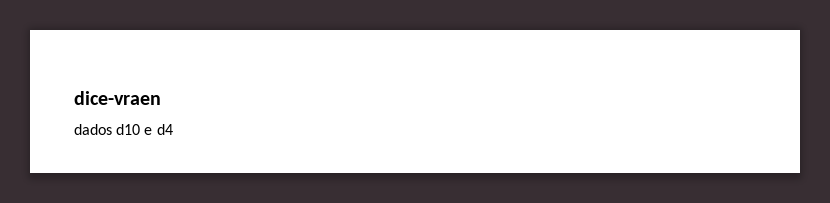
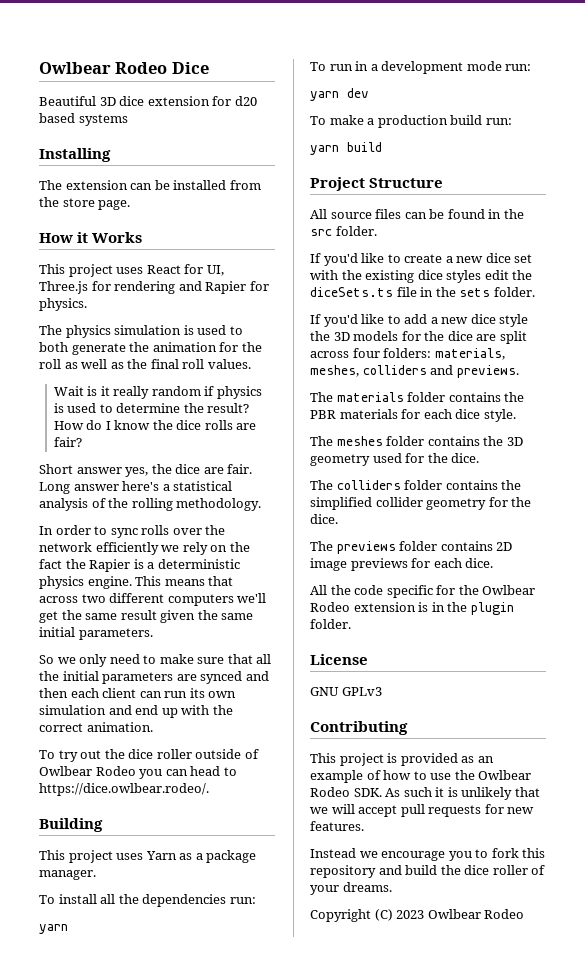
[74,91,161,105] [74,124,173,135] dice-vraen // dados d10 e d4 -> [39,62,209,74] [39,96,257,106] [39,113,128,126] [39,148,111,162] [39,180,261,190] [39,197,131,210] [39,232,143,243] [39,264,224,277] [39,281,269,294] [39,298,87,311] [39,325,243,338] [39,342,262,355] [39,359,251,369] [53,386,262,399] [53,403,250,413] [53,420,257,430] [53,437,82,447] [39,464,253,477] [39,481,233,494] [39,498,262,511] [39,525,226,538] [39,542,250,555] [39,559,240,572] [39,576,234,589] [39,593,267,606] [39,610,254,623] [39,627,153,640] [39,654,272,667] [39,671,269,684] [39,688,237,698] [39,705,233,718] [39,722,153,732] [39,749,259,762] [39,766,237,779] [39,783,209,796] [39,818,103,832] [39,850,257,863] [39,870,96,880] [39,894,256,907] [39,924,68,934] [310,61,532,74] [310,88,369,101] [310,115,512,128] [310,142,382,155] [310,177,444,191] [310,209,524,219] [310,226,377,236] [310,253,533,266] [310,270,533,283] [310,287,535,297] [310,314,529,327] [310,331,527,344] [310,348,505,360] [310,365,519,378] [310,392,525,402] [310,409,516,422] [310,436,523,446] [310,453,480,466] [310,480,522,490] [310,497,532,510] [310,514,338,524] [310,541,513,554] [310,558,494,571] [310,585,536,598] [310,602,514,615] [310,619,351,629] [310,654,368,665] [310,687,382,696] [310,721,408,735] [310,753,494,766] [310,770,532,783] [310,787,540,800] [310,804,535,817] [310,821,364,831] [310,848,546,861] [310,865,546,878] [310,882,392,895] [310,909,525,922] Owlbear Rodeo Dice // Beautiful 3D dice extension for d20 based systems // Installing // The extension can be installed from the store page. // How it Works // This project uses React for UI, Three.js for rendering and Rapier for physics. // The physics simulation is used to both generate the animation for the roll as well as the final roll values. // Wait is it really random if physics is used to determine the result? How do I know the dice rolls are fair? // Short answer yes, the dice are fair. Long answer here's a statistical analysis of the rolling methodology. // In order to sync rolls over the network efficiently we rely on the fact the Rapier is a deterministic physics engine. This means that across two different computers we'll get the same result given the same initial parameters. // So we only need to make sure that all the initial parameters are synced and then each client can run its own simulation and end up with the correct animation. // To try out the dice roller outside of Owlbear Rodeo you can head to https://dice.owlbear.rodeo/. // Building // This project uses Yarn as a package manager. // To install all the dependencies run: // yarn // To run in a development mode run: // yarn dev // To make a production build run: // yarn build // Project Structure // All source files can be found in the src folder. // If you'd like to create a new dice set with the existing dice styles edit the diceSets.ts file in the sets folder. // If you'd like to add a new dice style the 3D models for the dice are split across four folders: materials, meshes, colliders and previews. // The materials folder contains the PBR materials for each dice style. // The meshes folder contains the 3D geometry used for the dice. // The colliders folder contains the simplified collider geometry for the dice. // The previews folder contains 2D image previews for each dice. // All the code specific for the Owlbear Rodeo extension is in the plugin folder. // License // GNU GPLv3 // Contributing // This project is provided as an example of how to use the Owlbear Rodeo SDK. As such it is unlikely that we will accept pull requests for new features. // Instead we encourage you to fork this repository and build the dice roller of your dreams. // Copyright (C) 2023 Owlbear Rodeo

